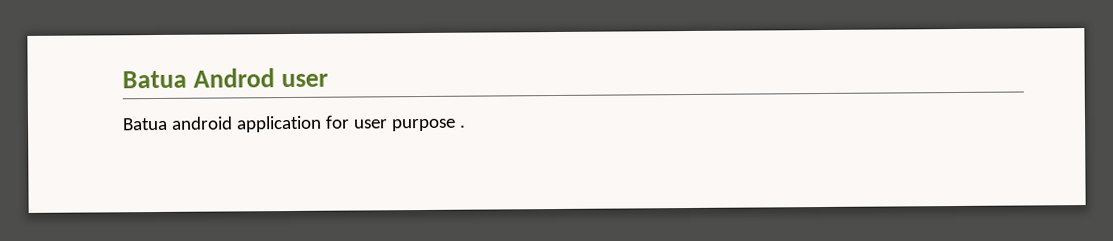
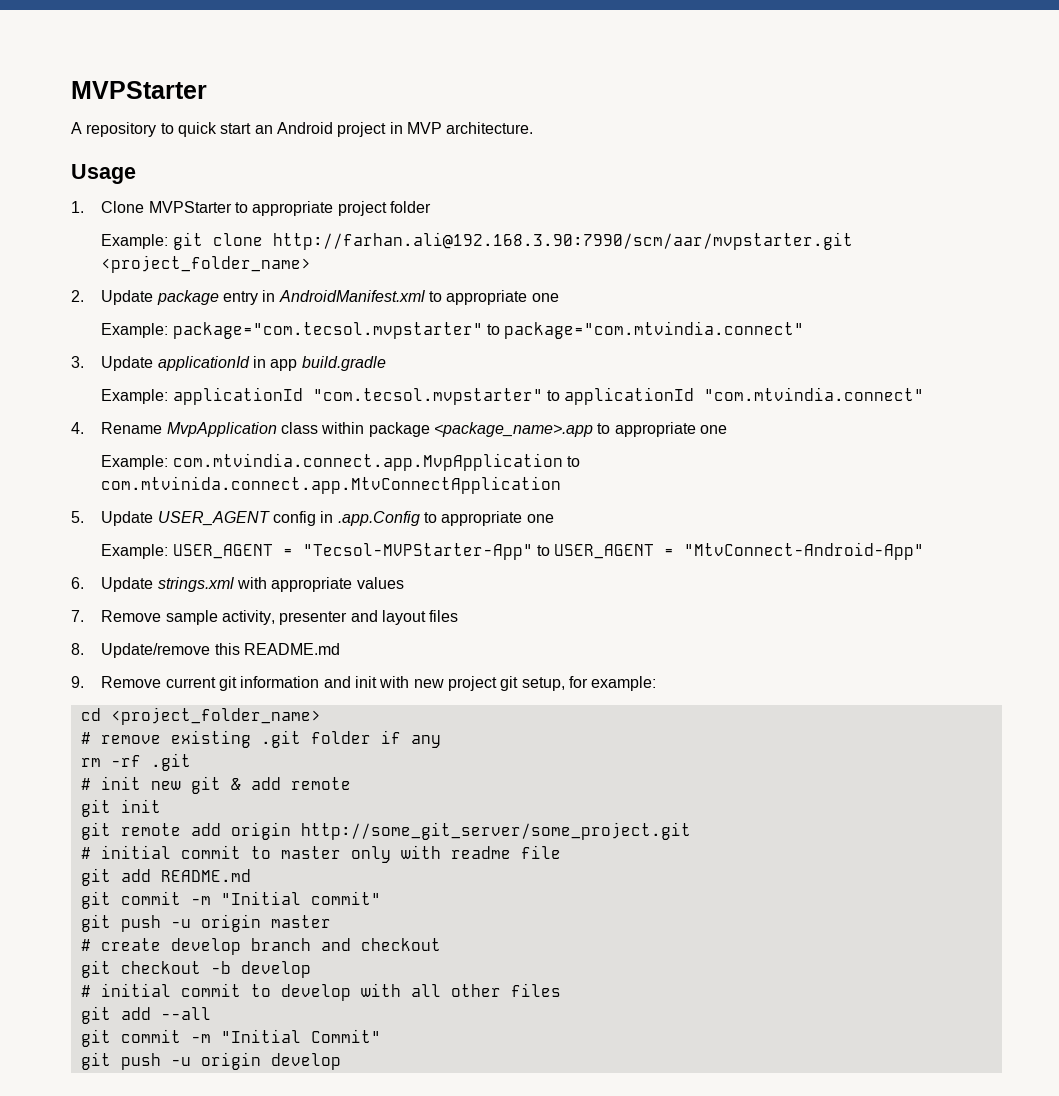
[122,68,329,89] [122,115,466,133] Batua Androd user // Batua android application for user purpose . -> [71,81,207,99] [71,122,534,137] [71,164,136,184] [71,201,432,216] [101,232,853,250] [101,255,312,273] [71,290,559,305] [101,321,805,339] [71,356,386,371] [101,387,925,405] [71,422,727,437] [101,453,581,471] [101,476,562,494] [71,511,554,526] [101,542,925,560] [71,577,404,592] [71,610,459,625] [71,643,341,658] [71,676,657,691] [80,707,321,725] [80,730,441,748] [80,753,191,771] [80,776,351,794] [80,799,161,817] [80,822,691,840] [80,845,561,863] [80,868,251,886] [80,891,381,909] [80,914,331,932] [80,938,441,955] [80,960,311,978] [80,983,561,1001] [80,1006,211,1024] [80,1029,381,1047] [80,1052,341,1070] MVPStarter // A repository to quick start an Android project in MVP architecture. // Usage // 1. Clone MVPStarter to appropriate project folder // Example: git clone http://farhan.ali@192.168.3.90:7990/scm/aar/mvpstarter.git <project_folder_name> // 2. Update package entry in AndroidManifest.xml to appropriate one // Example: package="com.tecsol.mvpstarter" to package="com.mtvindia.connect" // 3. Update applicationId in app build.gradle // Example: applicationId "com.tecsol.mvpstarter" to applicationId "com.mtvindia.connect" // 4. Rename MvpApplication class within package <package_name>.app to appropriate one // Example: com.mtvindia.connect.app.MvpApplication to com.mtvinida.connect.app.MtvConnectApplication // 5. Update USER_AGENT config in .app.Config to appropriate one // Example: USER_AGENT = "Tecsol-MVPStarter-App" to USER_AGENT = "MtvConnect-Android-App" // 6. Update strings.xml with appropriate values // 7. Remove sample activity, presenter and layout files // 8. Update/remove this README.md // 9. Remove current git information and init with new project git setup, for example: // cd <project_folder_name> // # remove existing .git folder if any // rm -rf .git // # init new git & add remote // git init // git remote add origin http://some_git_server/some_project.git // # initial commit to master only with readme file // git add README.md // git commit -m "Initial commit" // git push -u origin master // # create develop branch and checkout // git checkout -b develop // # initial commit to develop with all other files // git add --all // git commit -m "Initial Commit" // git push -u origin develop

